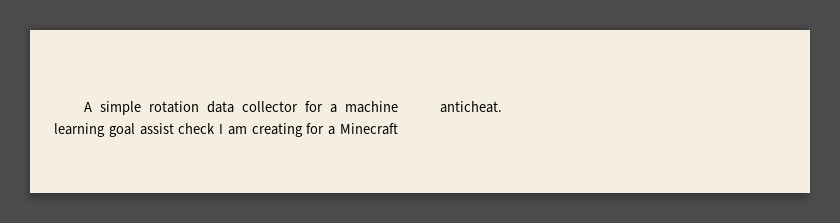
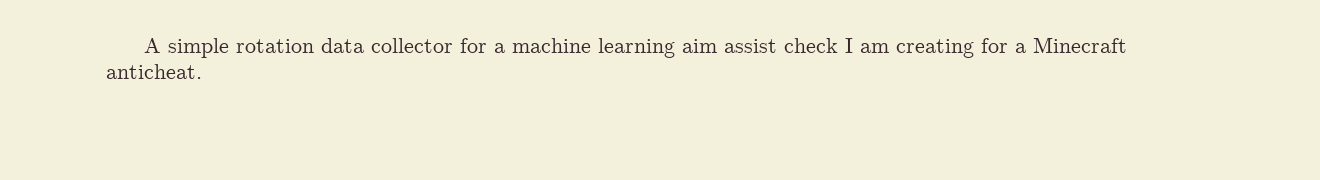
[108,123,135,137] goal -> [682,39,718,53] aim

